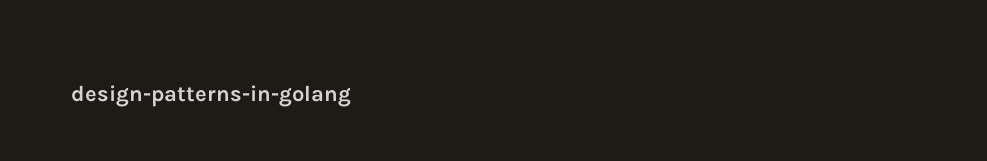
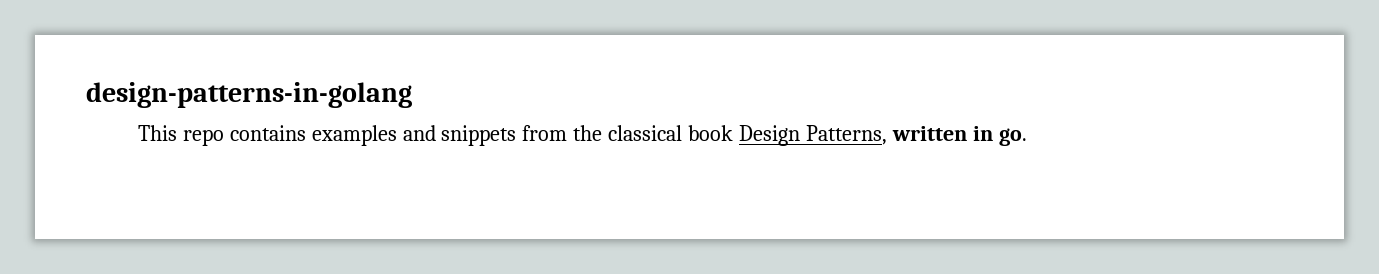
(351, 96) none -> [137,125,1027,146] // This repo contains examples and snippets from the classical book Design Patterns, written in go.

